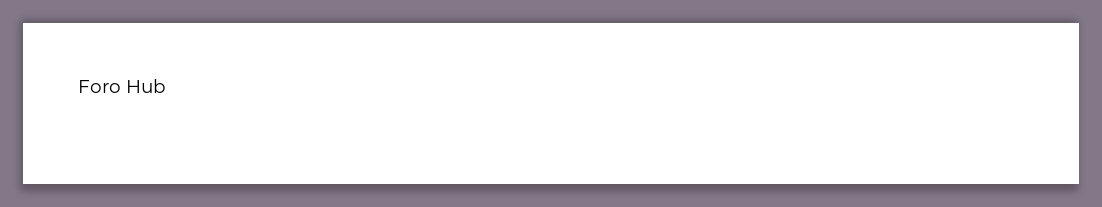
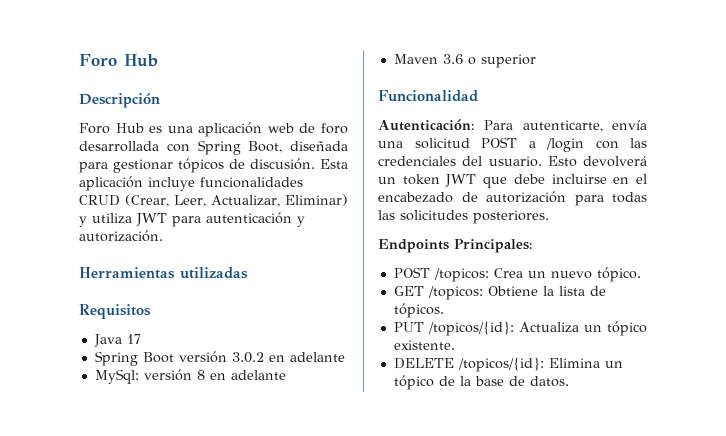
[78,79,166,93] Foro Hub -> [79,54,158,67] [79,93,160,108] [79,122,348,137] [79,140,348,155] [79,158,348,173] [79,176,303,191] [79,194,348,207] [79,212,305,227] [79,230,163,242] [79,267,248,279] [79,304,151,319] [93,334,141,347] [94,351,345,366] [94,369,286,384] [393,54,536,68] [378,90,478,102] [378,119,647,132] [378,137,647,152] [378,156,647,167] [378,174,647,188] [378,191,647,206] [378,210,549,224] [378,239,533,253] [393,267,641,282] [393,286,606,300] [393,303,444,318] [393,321,647,336] [393,340,455,350] [393,357,623,372] [393,375,569,390] Foro Hub // Descripción // Foro Hub es una aplicación web de foro desarrollada con Spring Boot, diseñada para gestionar tópicos de discusión. Esta aplicación incluye funcionalidades CRUD (Crear, Leer, Actualizar, Eliminar) y utiliza JWT para autenticación y autorización. // Herramientas utilizadas // Requisitos // Java 17 // Spring Boot versión 3.0.2 en adelante // MySql: versión 8 en adelante // Maven 3.6 o superior // Funcionalidad // Autenticación: Para autenticarte, envía una solicitud POST a /login con las credenciales del usuario. Esto devolverá un token JWT que debe incluirse en el encabezado de autorización para todas las solicitudes posteriores. // Endpoints Principales: // POST /topicos: Crea un nuevo tópico. // GET /topicos: Obtiene la lista de tópicos. // PUT /topicos/{id}: Actualiza un tópico existente. // DELETE /topicos/{id}: Elimina un tópico de la base de datos.

